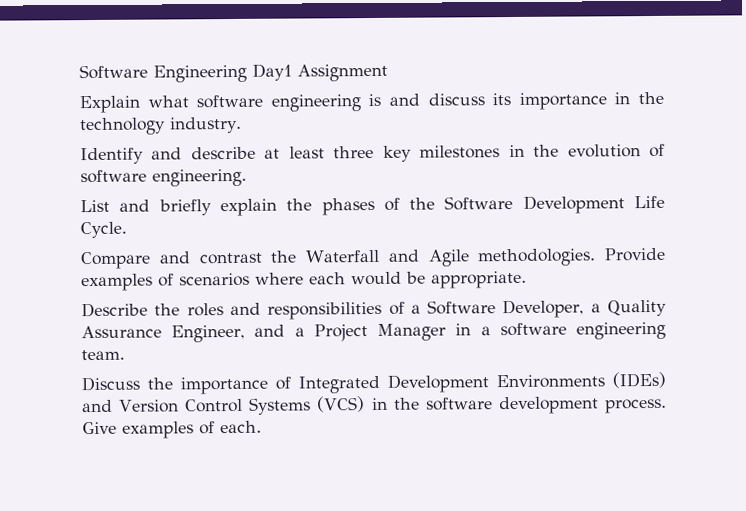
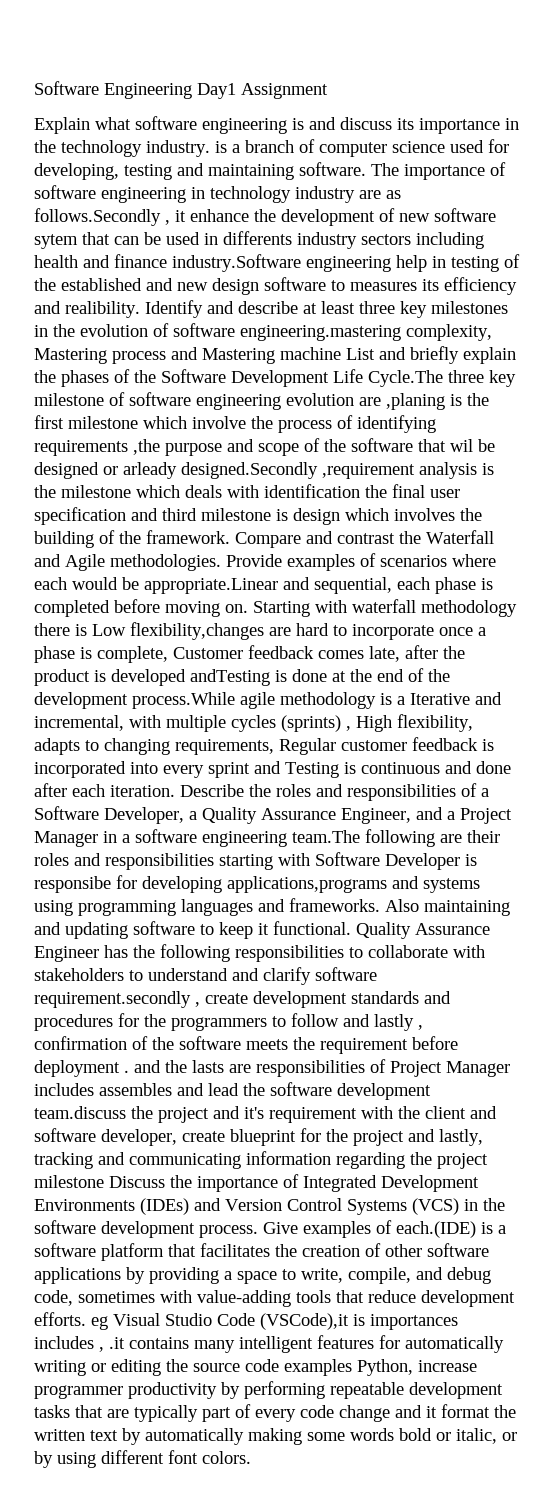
(242, 125) // -> [215,139,509,157] [34,162,506,180] [34,185,401,203] [34,208,496,226] [34,231,484,249] [34,254,520,272] [34,277,517,295] [34,301,140,318] is a branch of computer science used for developing, testing and maintaining software. The importance of software engineering in technology industry are as follows.Secondly , it enhance the development of new software sytem that can be used in differents industry sectors including health and finance industry.Software engineering help in testing of the established and new design software to measures its efficiency and realibility.
[152,168,247,187] engineering. // -> [240,324,492,341] [34,347,341,364] engineering.mastering complexity, Mastering process and Mastering machine
[80,221,127,239] Cycle. // -> [368,370,516,387] [34,392,489,410] [34,415,436,433] [34,438,495,456] [34,462,494,479] [34,484,460,498] [34,507,482,525] [34,530,230,548] Cycle.The three key milestone of software engineering evolution are ,planing is the first milestone which involve the process of identifying requirements ,the purpose and scope of the software that wil be designed or arleady designed.Secondly ,requirement analysis is the milestone which deals with identification the final user specification and third milestone is design which involves the building of the framework.
[431,270,527,289] appropriate. // -> [144,577,493,594] [34,599,517,617] [34,622,486,640] [34,645,465,663] [34,668,450,686] [34,692,502,709] [34,714,473,732] [34,737,494,755] [34,761,511,778] [34,783,175,797] appropriate.Linear and sequential, each phase is completed before moving on. Starting with waterfall methodology there is Low flexibility,changes are hard to incorporate once a phase is complete, Customer feedback comes late, after the product is developed andTesting is done at the end of the development process.While agile methodology is a Iterative and incremental, with multiple cycles (sprints) , High flexibility, adapts to changing requirements, Regular customer feedback is incorporated into every sprint and Testing is continuous and done after each iteration.
[81,349,125,361] team. // -> [292,829,500,847] [34,852,477,870] [34,875,480,893] [34,898,510,916] [34,921,490,939] [34,944,485,962] [34,967,377,985] [34,991,451,1008] [34,1013,423,1031] [34,1036,458,1054] [34,1059,510,1077] [34,1082,431,1100] [34,1106,497,1123] [34,1128,483,1146] [34,1151,488,1169] [34,1175,104,1188] team.The following are their roles and responsibilities starting with Software Developer is responsibe for developing applications,programs and systems using programming languages and frameworks. Also maintaining and updating software to keep it functional. Quality Assurance Engineer has the following responsibilities to collaborate with stakeholders to understand and clarify software requirement.secondly , create development standards and procedures for the programmers to follow and lastly , confirmation of the software meets the requirement before deployment . and the lasts are responsibilities of Project Manager includes assembles and lead the software development team.discuss the project and it's requirement with the client and software developer, create blueprint for the project and lastly, tracking and communicating information regarding the project milestone
[220,420,262,434] each. -> [396,1221,506,1238] [34,1243,489,1261] [34,1267,491,1284] [34,1290,515,1307] [34,1312,458,1330] [34,1335,504,1353] [34,1359,477,1376] [34,1381,503,1399] [34,1404,516,1422] [34,1428,517,1445] [34,1450,251,1468] each.(IDE) is a software platform that facilitates the creation of other software applications by providing a space to write, compile, and debug code, sometimes with value-adding tools that reduce development efforts. eg Visual Studio Code (VSCode),it is importances includes , .it contains many intelligent features for automatically writing or editing the source code examples Python, increase programmer productivity by performing repeatable development tasks that are typically part of every code change and it format the written text by automatically making some words bold or italic, or by using different font colors.

